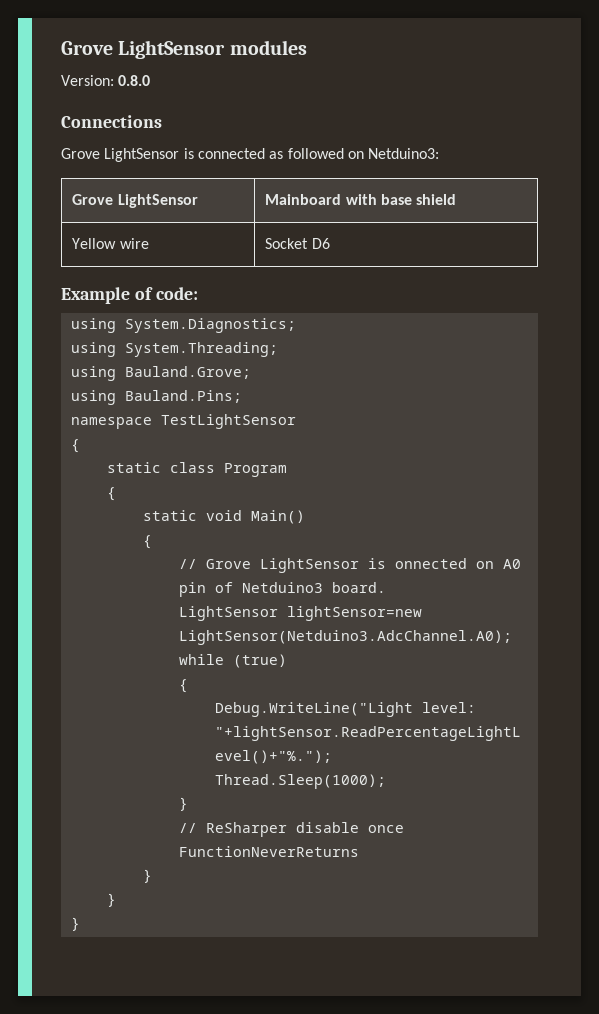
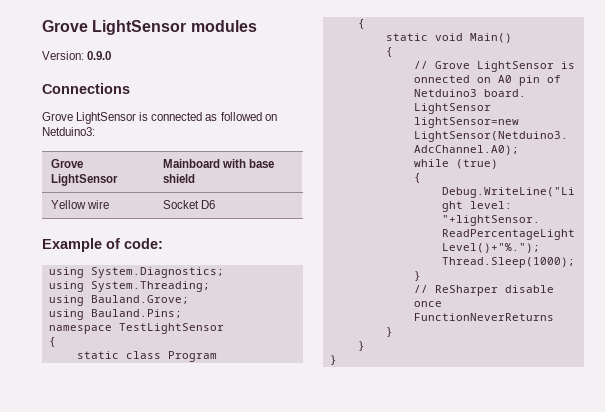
[118,75,151,86] 0.8.0 -> [87,51,112,60] 0.9.0

